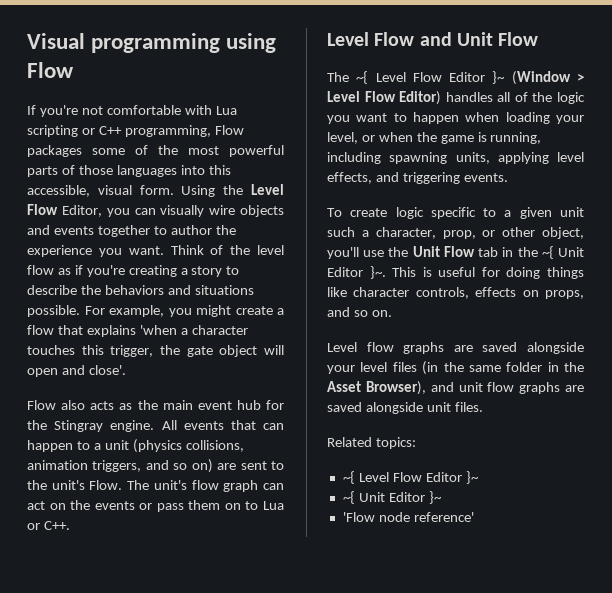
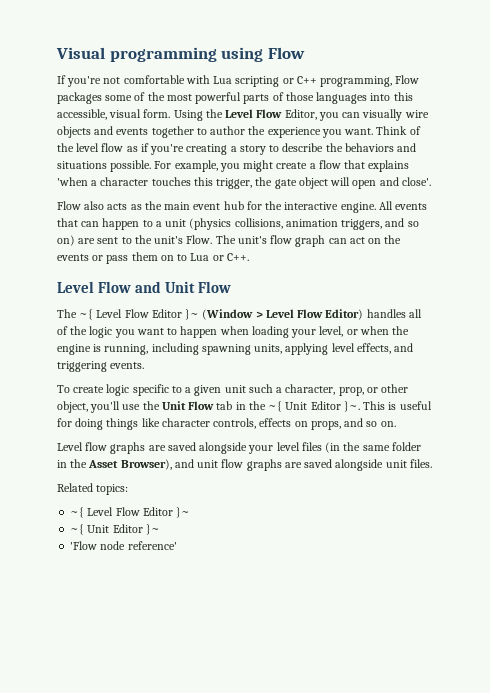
[54,420,104,432] Stingray -> [284,202,339,210] interactive
[440,135,474,144] game -> [57,344,91,355] engine

